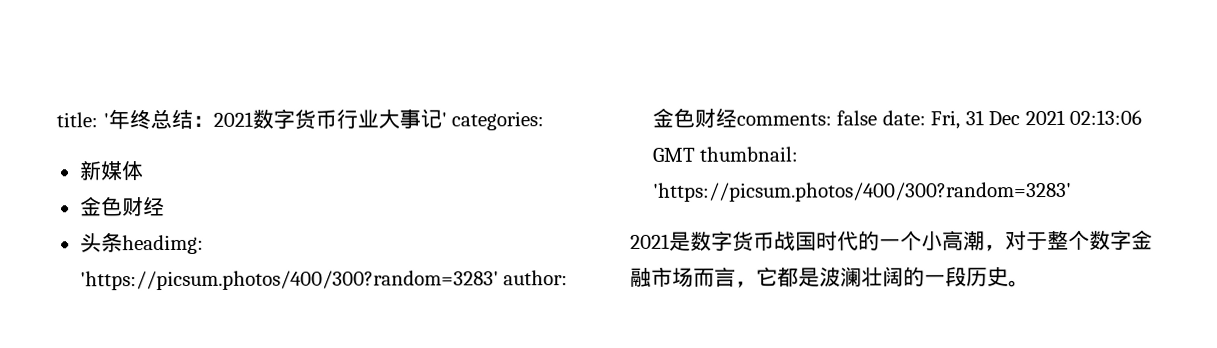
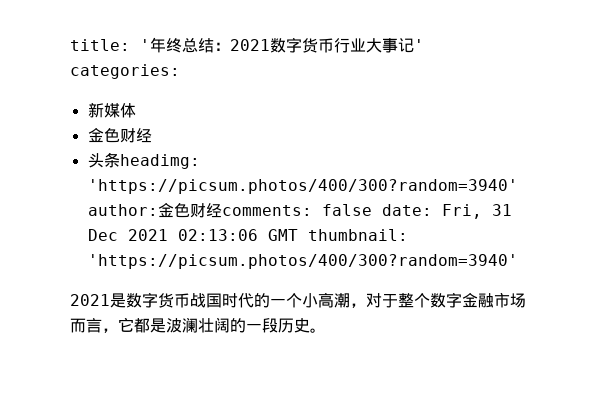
[79,270,499,291] 'https://picsum.photos/400/300?random=3283' -> [87,179,518,194] 'https://picsum.photos/400/300?random=3940'
[652,181,1072,202] 'https://picsum.photos/400/300?random=3283' -> [87,254,518,269] 'https://picsum.photos/400/300?random=3940'

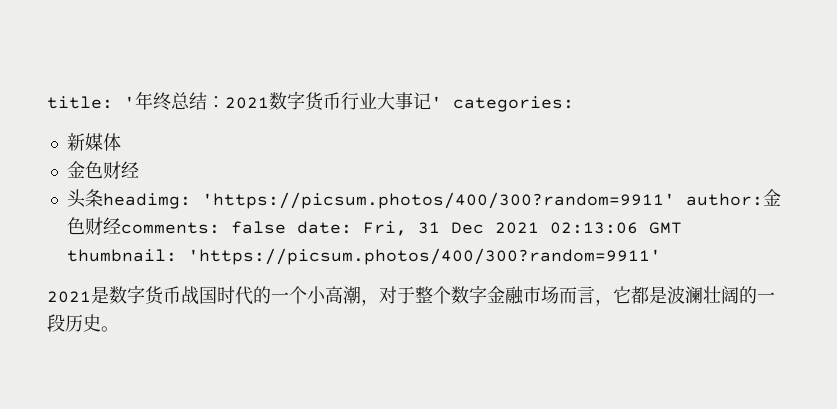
[87,179,518,194] 'https://picsum.photos/400/300?random=3940' -> [201,192,675,209] 'https://picsum.photos/400/300?random=9911'
[87,254,518,269] 'https://picsum.photos/400/300?random=3940' -> [187,248,661,265] 'https://picsum.photos/400/300?random=9911'

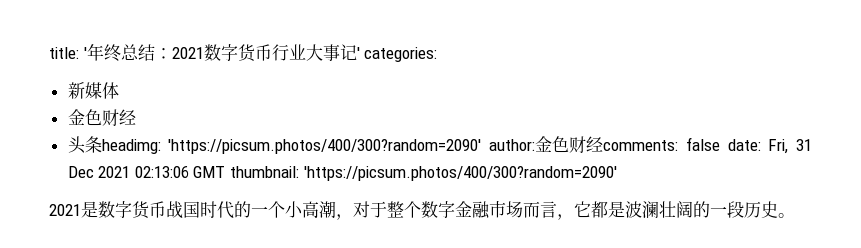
[201,192,675,209] 'https://picsum.photos/400/300?random=9911' -> [168,139,482,154] 'https://picsum.photos/400/300?random=2090'
[187,248,661,265] 'https://picsum.photos/400/300?random=9911' -> [303,166,617,181] 'https://picsum.photos/400/300?random=2090'

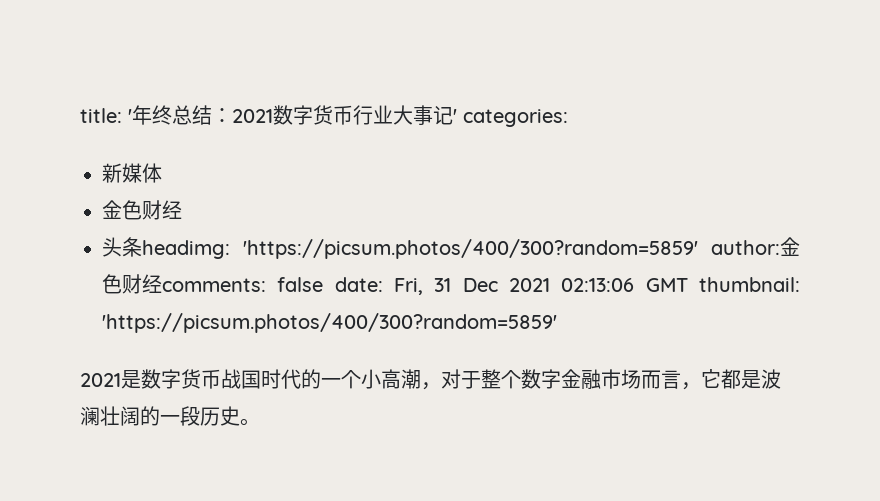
[168,139,482,154] 'https://picsum.photos/400/300?random=2090' -> [243,239,698,259] 'https://picsum.photos/400/300?random=5859'
[303,166,617,181] 'https://picsum.photos/400/300?random=2090' -> [102,313,557,333] 'https://picsum.photos/400/300?random=5859'

